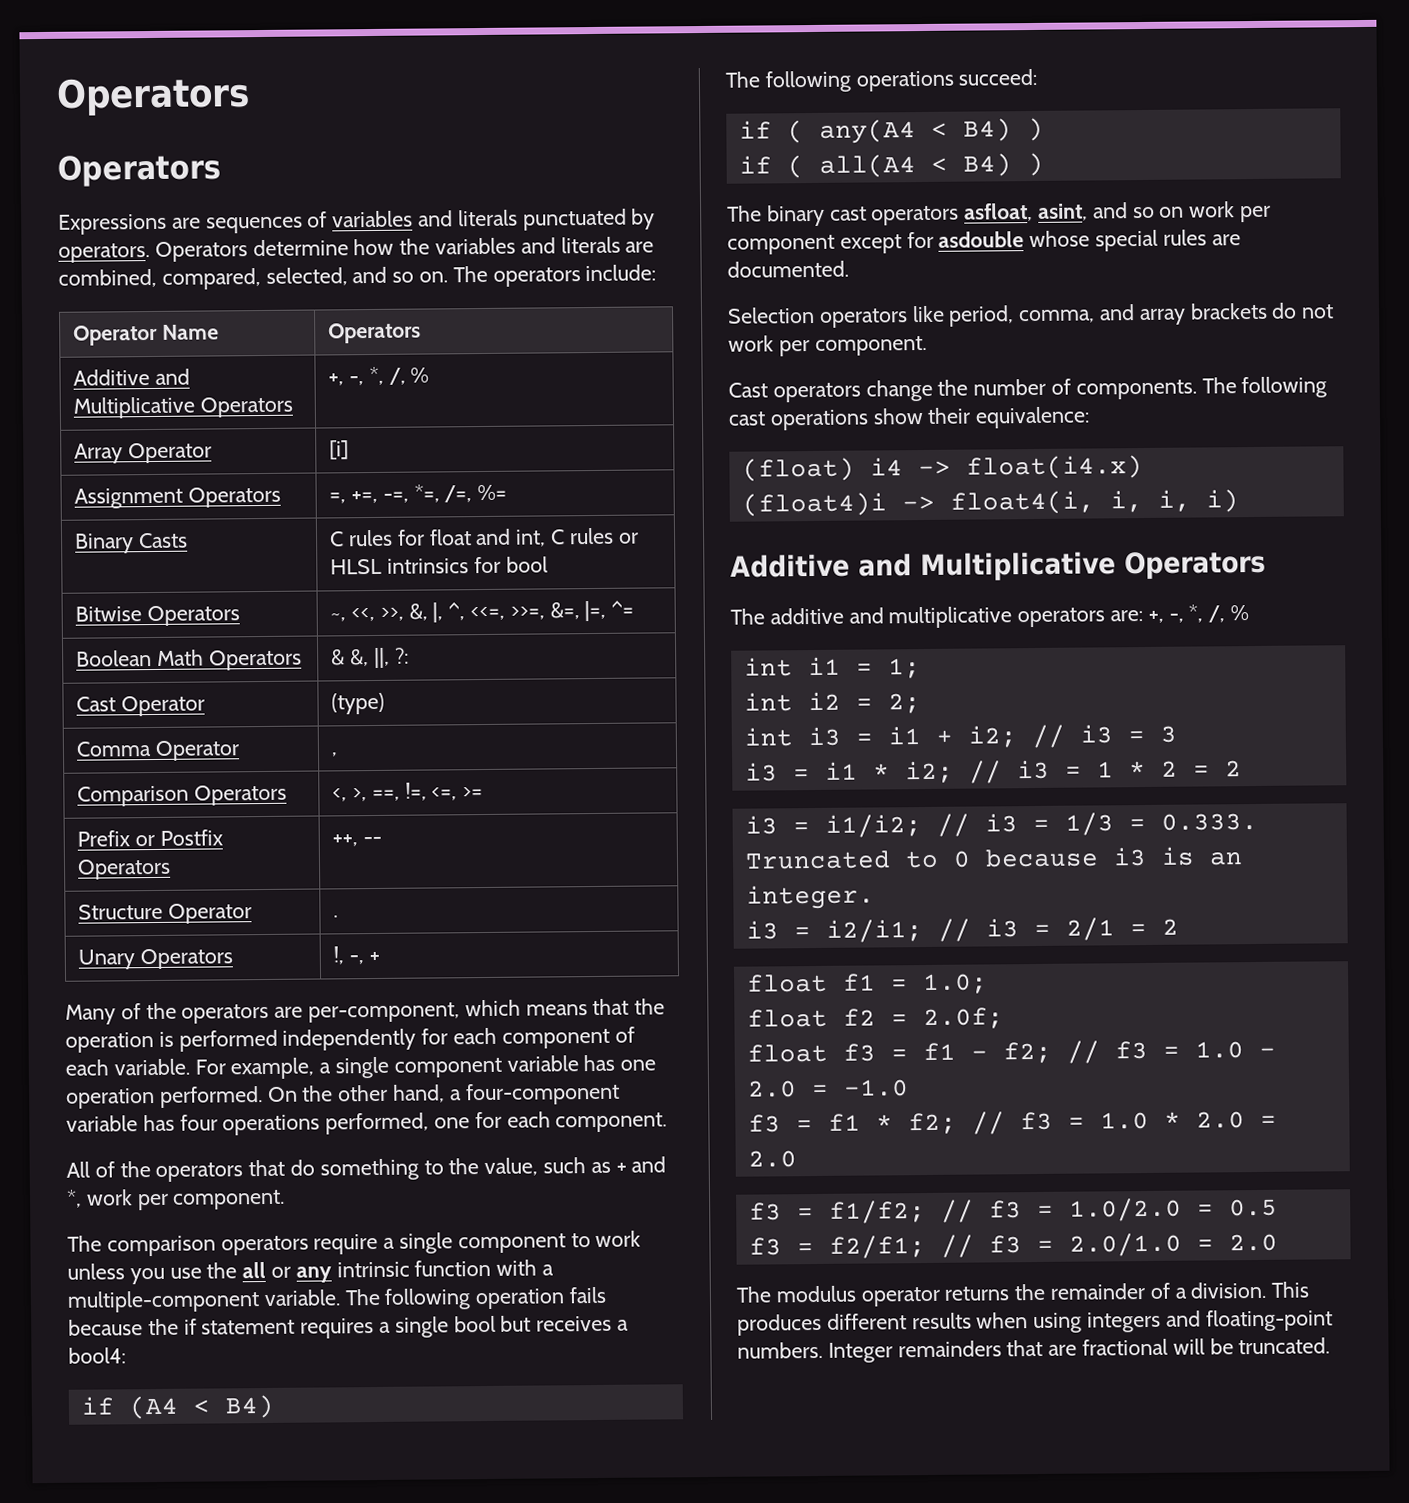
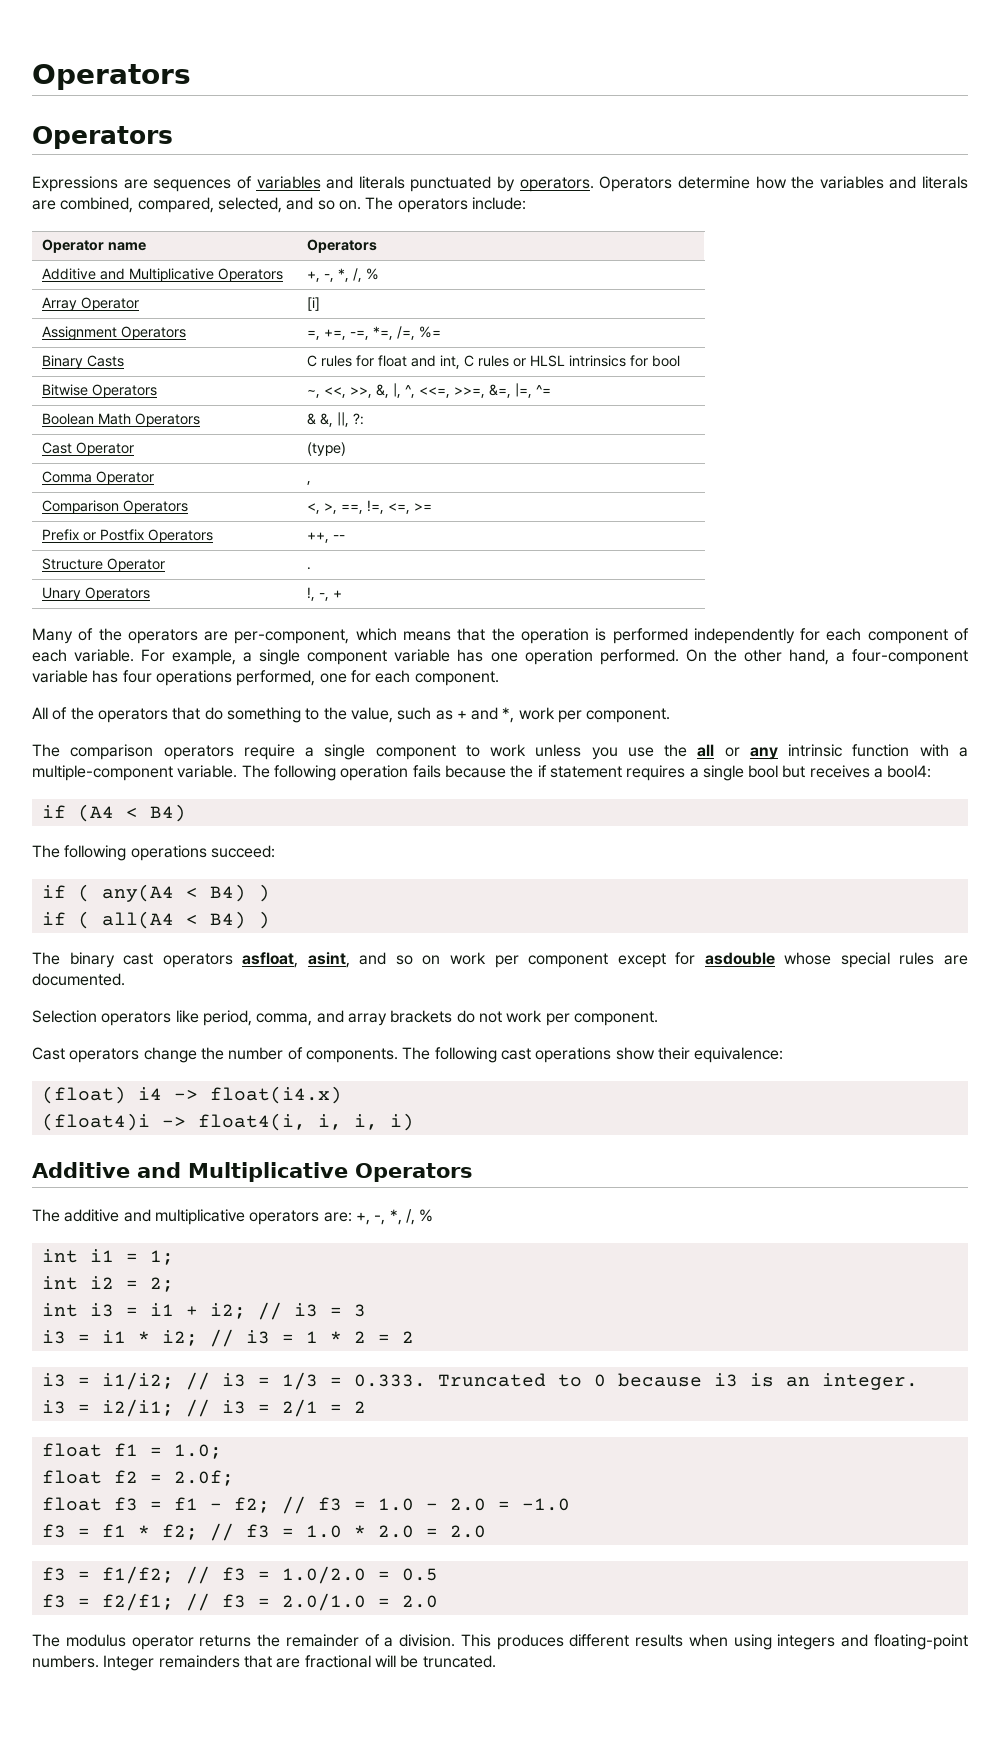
[162,324,220,340] Name -> [107,242,146,251] name

